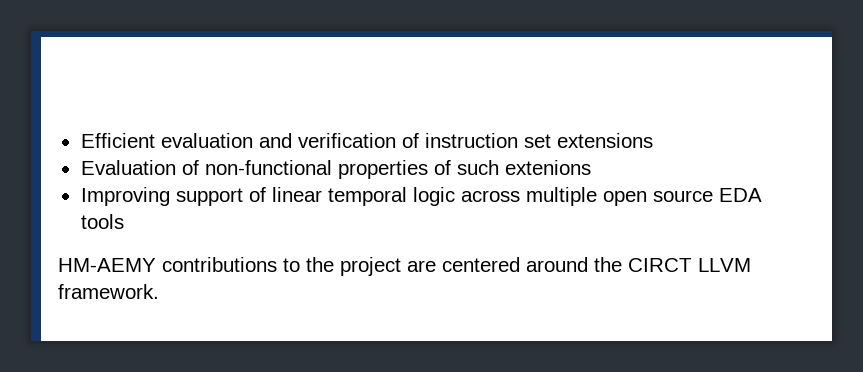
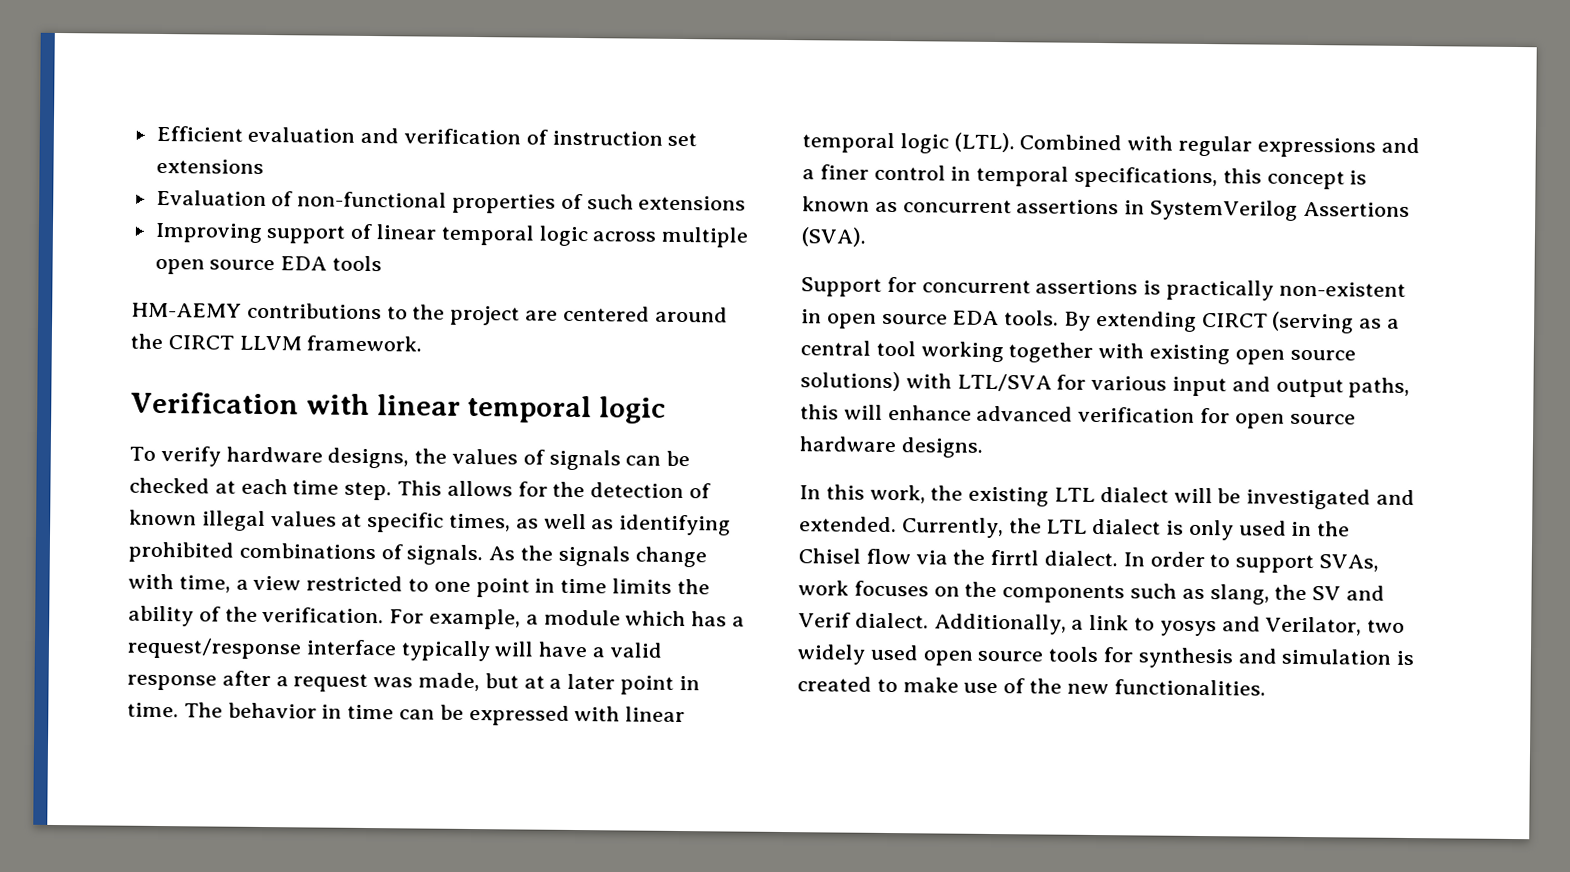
[504,160,591,175] extenions -> [638,195,747,211] extensions
(159, 291) none -> [130,391,667,424] [129,446,691,471] [129,477,712,501] [129,509,732,536] [128,541,707,568] [128,573,710,598] [128,605,746,630] [127,637,663,662] [127,670,700,695] [127,702,686,726] [802,132,1420,158] [802,164,1368,190] [802,196,1410,221] [801,227,867,247] [801,276,1406,301] [801,309,1401,334] [800,340,1356,365] [800,371,1411,399] [800,404,1356,429] [799,436,983,458] [799,484,1416,510] [799,516,1351,541] [798,548,1380,574] [798,580,1386,605] [798,612,1406,637] [797,644,1415,669] [797,676,1266,696] // Verification with linear temporal logic // To verify hardware designs, the values of signals can be checked at each time step. This allows for the detection of known illegal values at specific times, as well as identifying prohibited combinations of signals. As the signals change with time, a view restricted to one point in time limits the ability of the verification. For example, a module which has a request/response interface typically will have a valid response after a request was made, but at a later point in time. The behavior in time can be expressed with linear temporal logic (LTL). Combined with regular expressions and a finer control in temporal specifications, this concept is known as concurrent assertions in SystemVerilog Assertions (SVA). // Support for concurrent assertions is practically non-existent in open source EDA tools. By extending CIRCT (serving as a central tool working together with existing open source solutions) with LTL/SVA for various input and output paths, this will enhance advanced verification for open source hardware designs. // In this work, the existing LTL dialect will be investigated and extended. Currently, the LTL dialect is only used in the Chisel flow via the firrtl dialect. In order to support SVAs, work focuses on the components such as slang, the SV and Verif dialect. Additionally, a link to yosys and Verilator, two widely used open source tools for synthesis and simulation is created to make use of the new functionalities.

